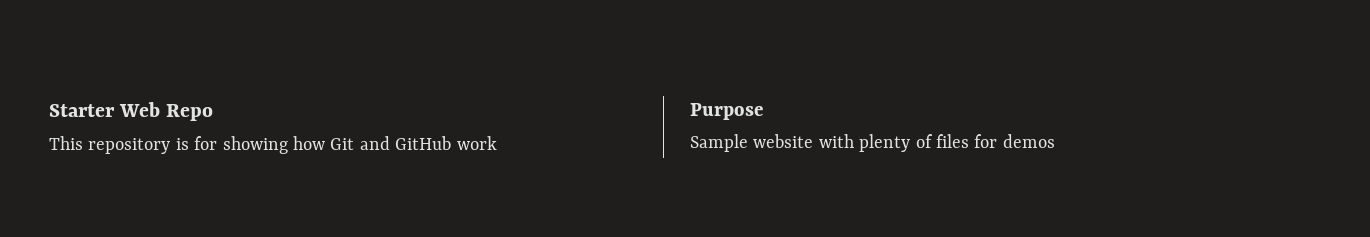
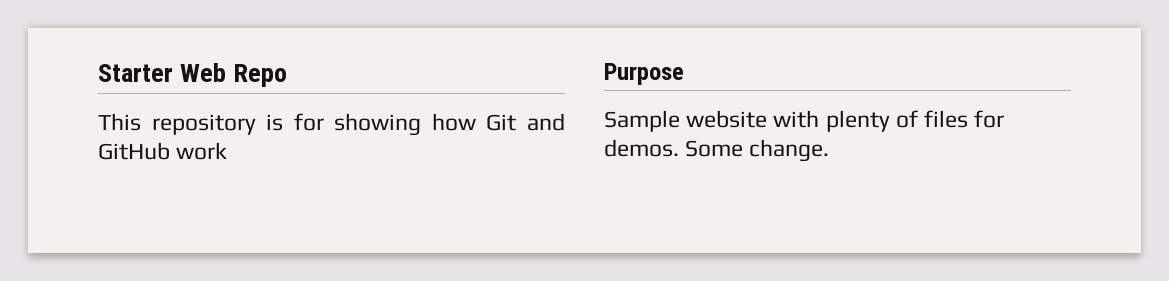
[1002,134,1055,148] demos -> [604,139,830,162] demos. Some change.

